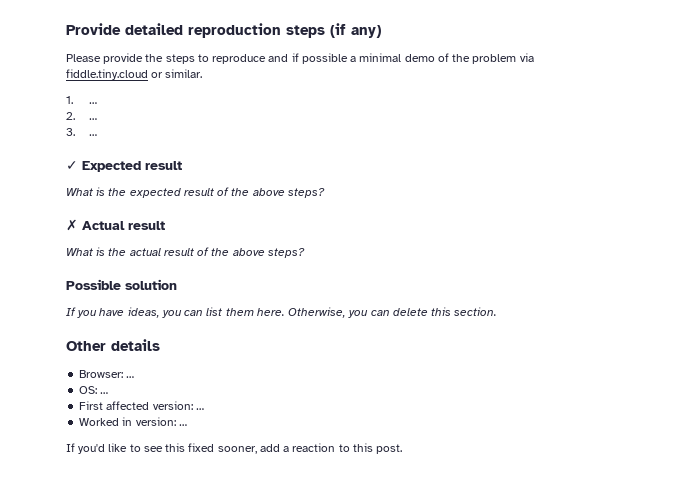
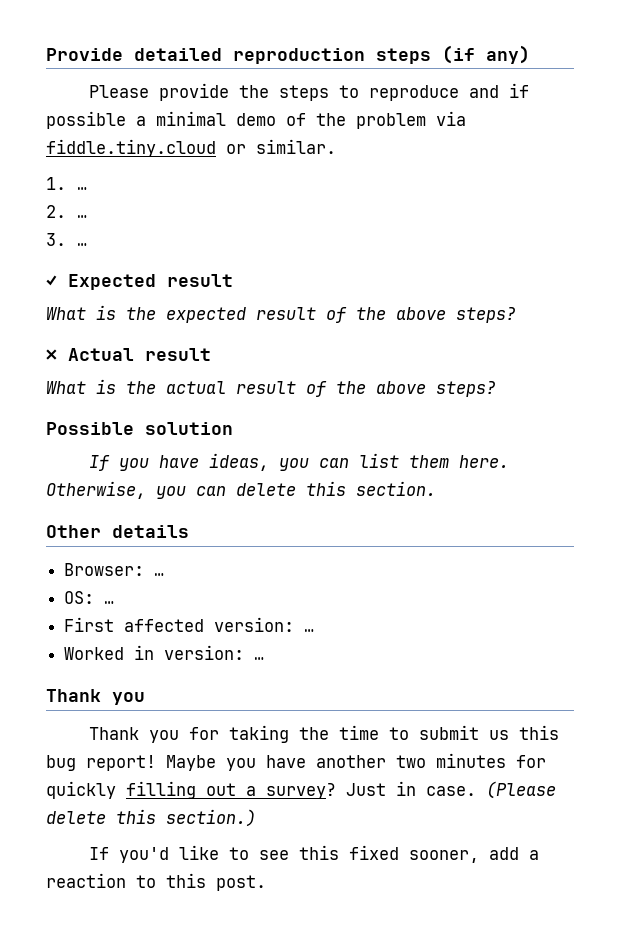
(187, 425) none -> [46,689,145,705] [88,725,559,743] [46,753,546,771] [46,781,556,799] [46,809,256,827] // Thank you // Thank you for taking the time to submit us this bug report! Maybe you have another two minutes for quickly filling out a survey? Just in case. (Please delete this section.)

